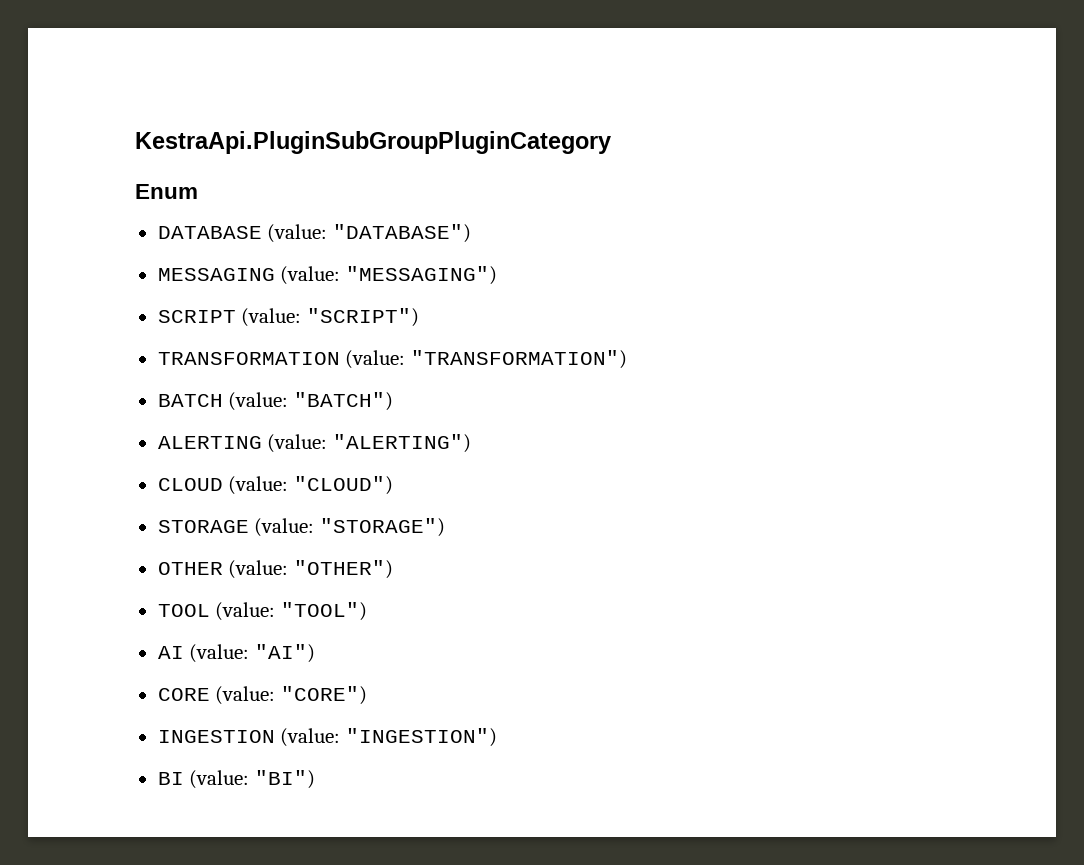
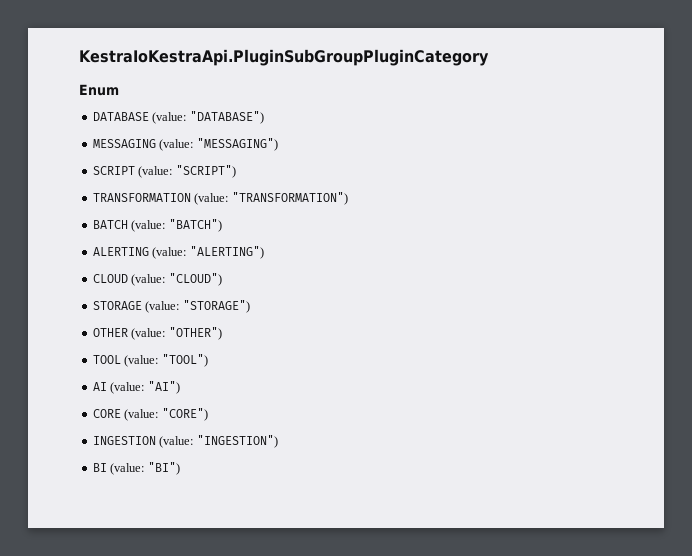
[135,131,611,154] KestraApi.PluginSubGroupPluginCategory -> [79,49,489,66] KestraIoKestraApi.PluginSubGroupPluginCategory

